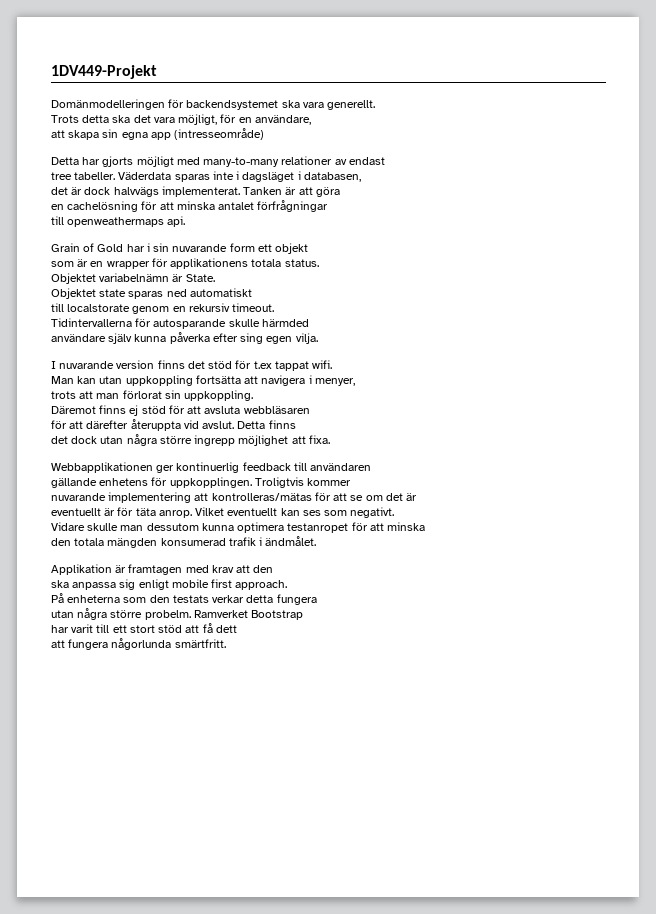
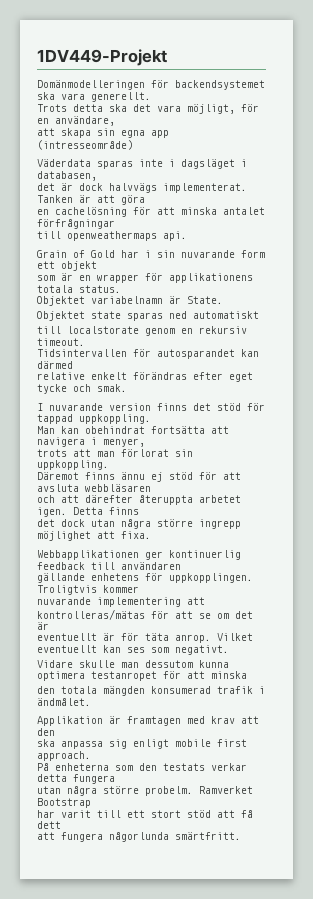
[51,156,385,167] [51,172,116,180] Detta har gjorts möjligt med many-to-many relationer av endast // tree tabeller. -> (133, 145) none
[99,273,170,282] variabelnämn -> [91,296,163,304] variabelnamn
[51,318,309,329] [51,332,318,344] Tidintervallerna för autosparande skulle härmded // användare själv kunna påverka efter sing egen vilja. -> [37,349,259,359] [37,361,73,369] [37,372,253,382] [37,384,127,394] Tidsintervallen för autosparandet kan därmed // relative enkelt förändras efter eget tycke och smak.
[253,360,333,371] t.ex tappat wifi. -> [37,414,151,424] tappad uppkoppling.
[99,375,193,386] utan uppkoppling -> [85,426,145,434] obehindrat
(127, 409) none -> [121,472,145,480] ännu
[51,420,67,429] för -> [37,495,55,503] och
[183,420,235,429] vid avslut. -> [199,495,241,503] [37,507,67,517] arbetet igen.

